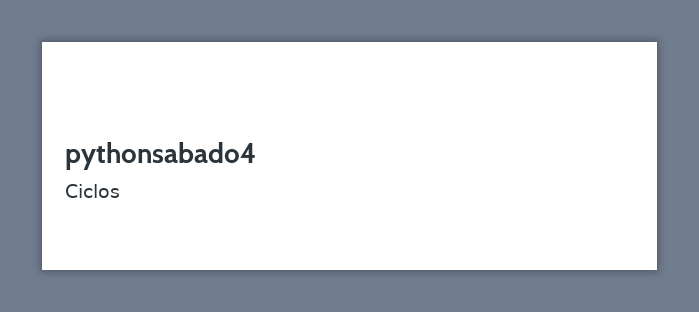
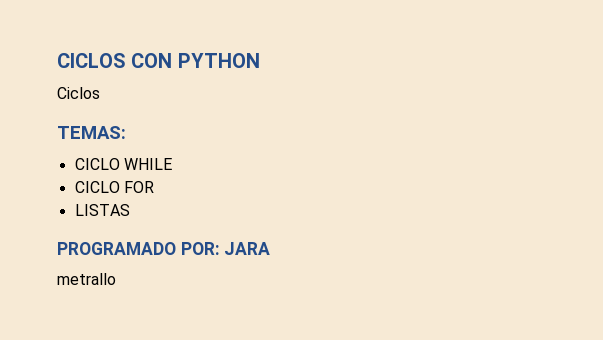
[65,142,256,170] [65,184,120,198] pythonsabado4 // Ciclos -> [57,53,260,68] [57,87,100,99] [57,126,126,139] [74,158,172,170] [74,181,154,193] [74,204,130,216] [57,242,271,255] [57,273,116,285] CICLOS CON PYTHON // Ciclos // TEMAS: // CICLO WHILE // CICLO FOR // LISTAS // PROGRAMADO POR: JARA // metrallo

